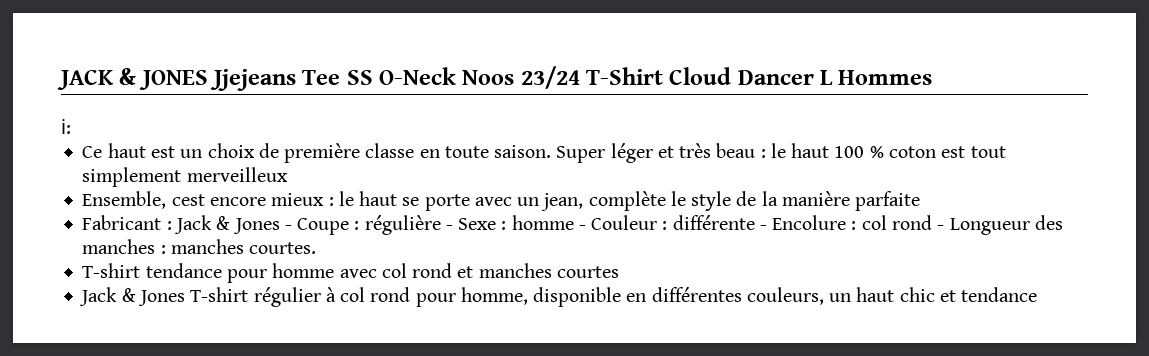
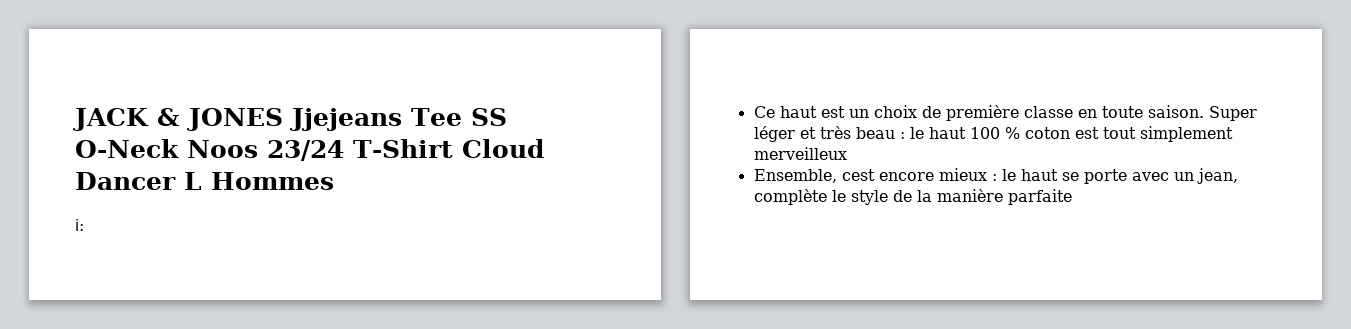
[82,215,1063,235] [82,239,317,254] [82,263,619,283] [79,287,1038,307] // Fabricant : Jack & Jones - Coupe : régulière - Sexe : homme - Couleur : différente - Encolure : col rond - Longueur des manches : manches courtes. // T-shirt tendance pour homme avec col rond et manches courtes // Jack & Jones T-shirt régulier à col rond pour homme, disponible en différentes couleurs, un haut chic et tendance -> (1072, 197) none

